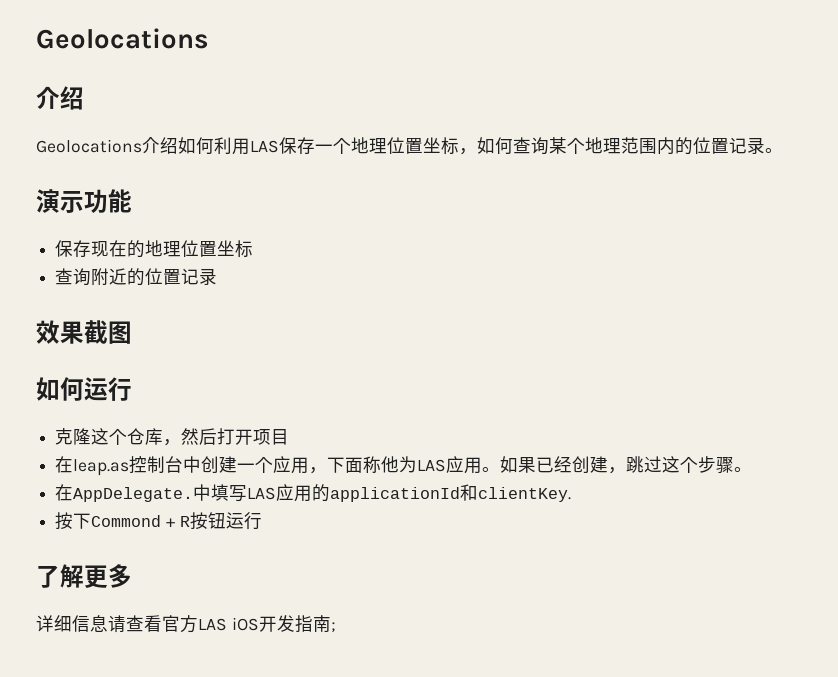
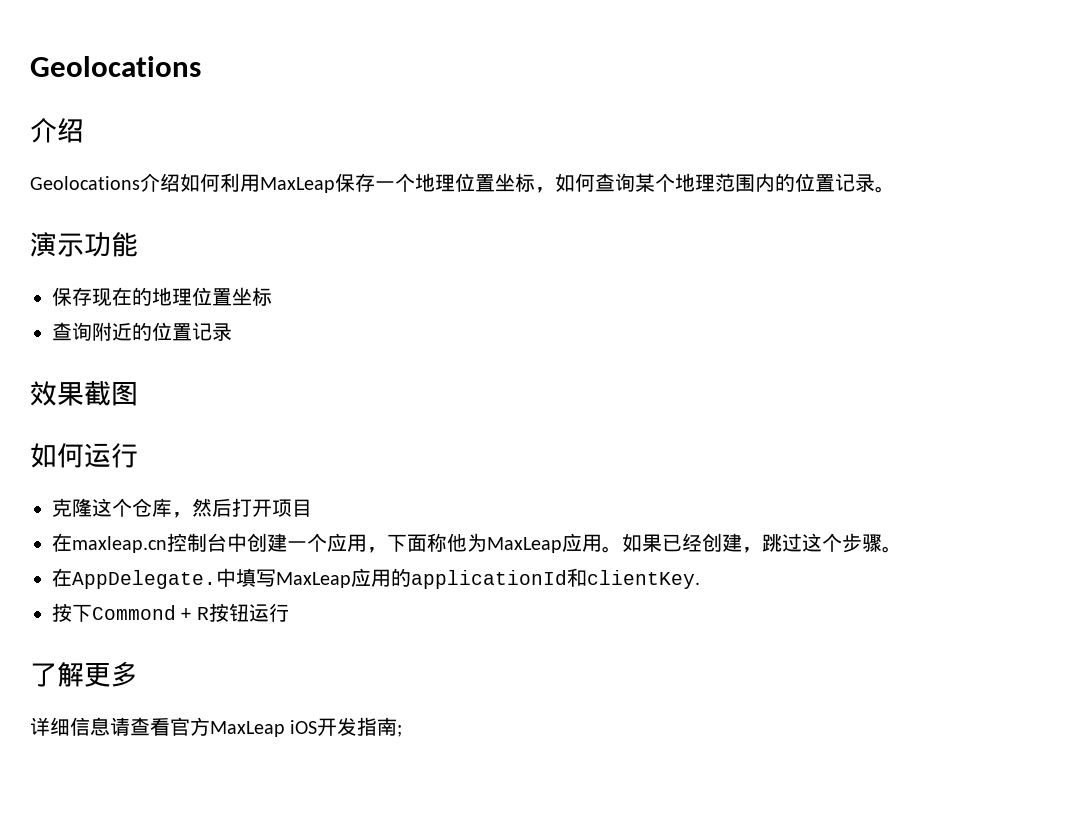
[250,140,279,153] LAS -> [260,177,335,193] MaxLeap
[73,459,130,476] leap.as -> [72,536,167,553] maxleap.cn
[417,459,447,472] LAS -> [487,537,562,553] MaxLeap
[247,487,277,500] LAS -> [276,572,351,588] MaxLeap
[198,618,227,631] LAS -> [210,721,285,737] MaxLeap

